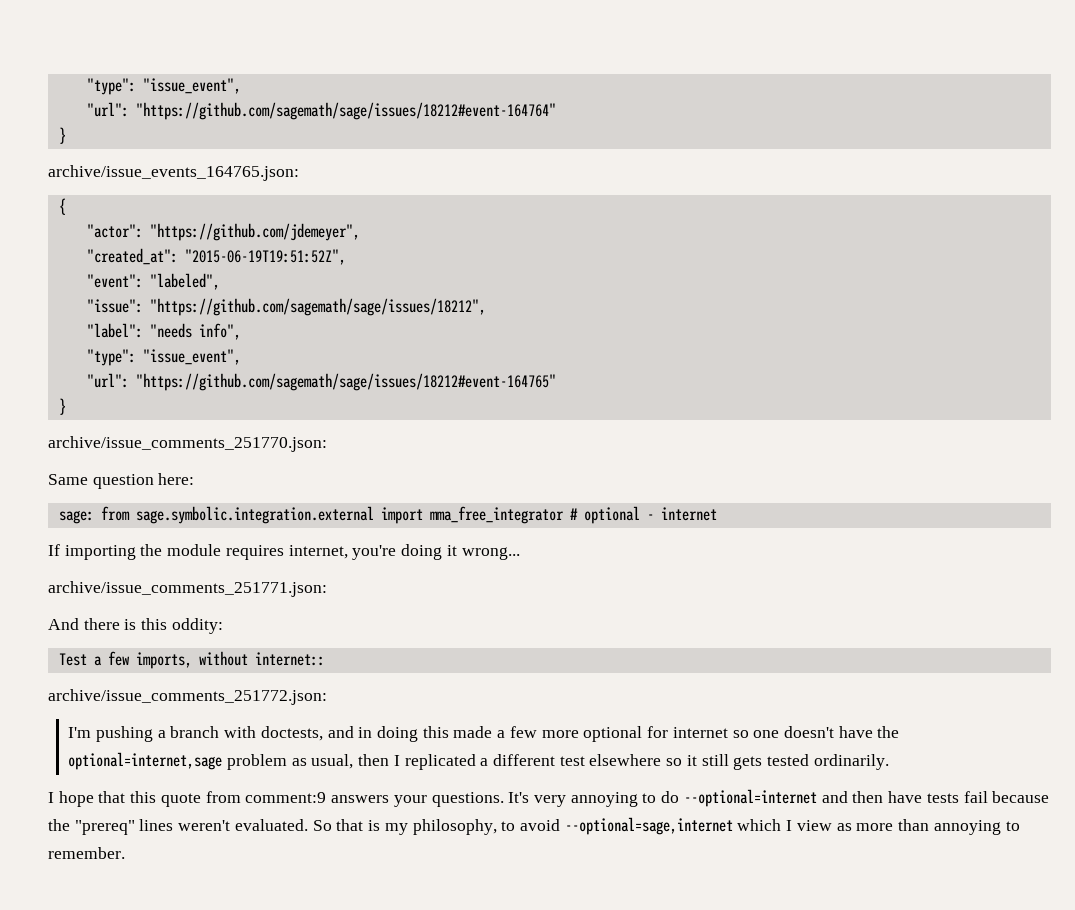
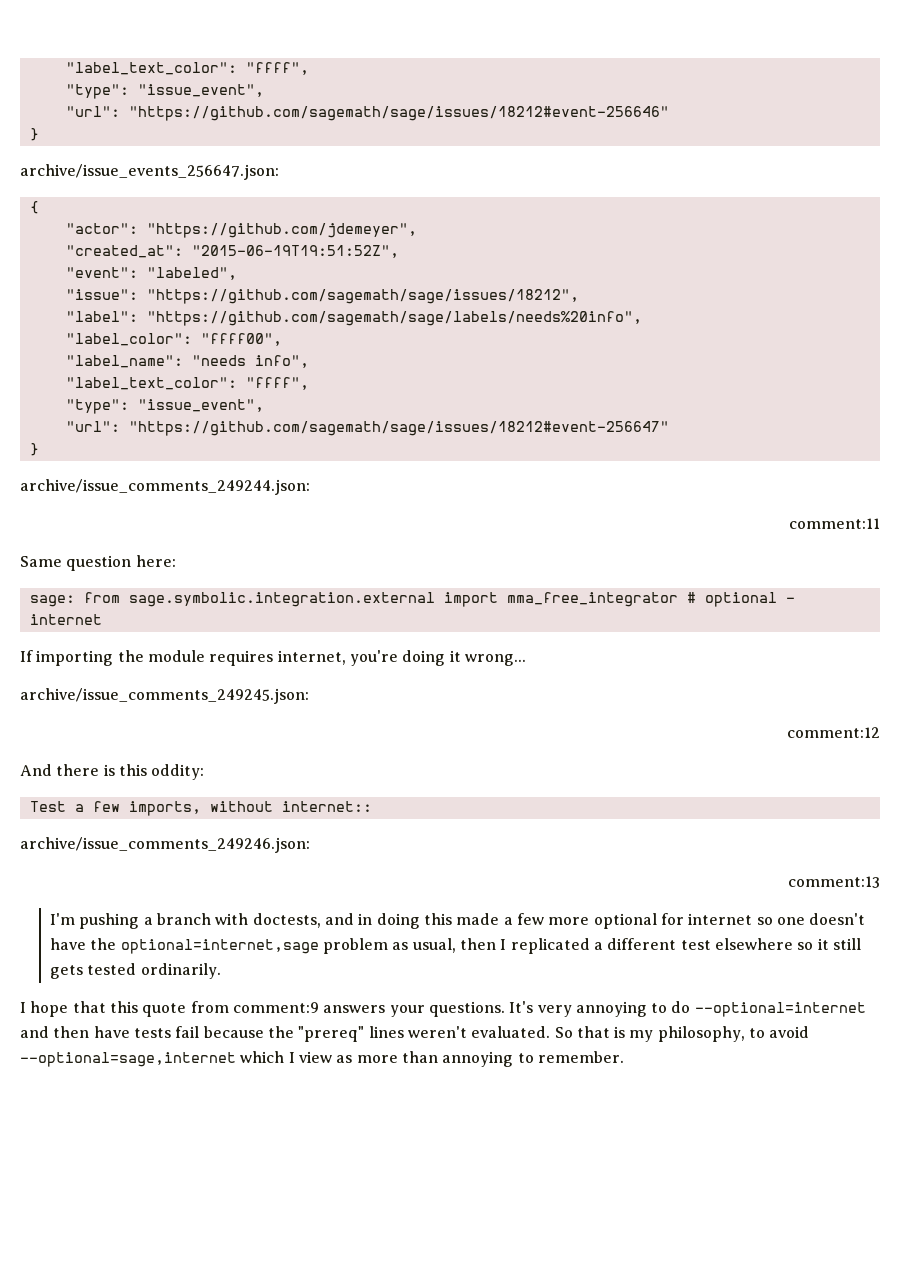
[86,78,241,95] [86,102,556,120] [58,127,66,144] [48,165,299,181] "type": "issue_event", // "url": "https://github.com/sagemath/sage/issues/18212#event-164764" // } // archive/issue_events_164765.json: -> [65,62,309,75] [65,84,264,99] [65,106,669,121] [29,128,39,141] [20,164,279,180] "label_text_color": "ffff", // "type": "issue_event", // "url": "https://github.com/sagemath/sage/issues/18212#event-256646" // } // archive/issue_events_256647.json:
(143, 330) none -> [146,311,642,326] [65,333,282,346] [65,355,183,368] "https://github.com/sagemath/sage/labels/needs%20info", // "label_color": "ffff00", // "label_name":
[86,349,241,366] [86,373,556,391] [58,398,66,415] [48,436,327,452] // "type": "issue_event", // "url": "https://github.com/sagemath/sage/issues/18212#event-164765" // } // archive/issue_comments_251770.json: -> [65,377,309,390] [65,399,264,414] [65,421,669,436] [29,443,39,456] [20,479,310,495] [789,518,880,529] // "label_text_color": "ffff", // "type": "issue_event", // "url": "https://github.com/sagemath/sage/issues/18212#event-256647" // } // archive/issue_comments_249244.json: // comment:11
[48,581,327,597] archive/issue_comments_251771.json: -> [20,688,309,704] [787,727,880,738] archive/issue_comments_249245.json: // comment:12
[48,689,327,705] archive/issue_comments_251772.json: -> [20,837,310,853] [788,876,880,888] archive/issue_comments_249246.json: // comment:13

